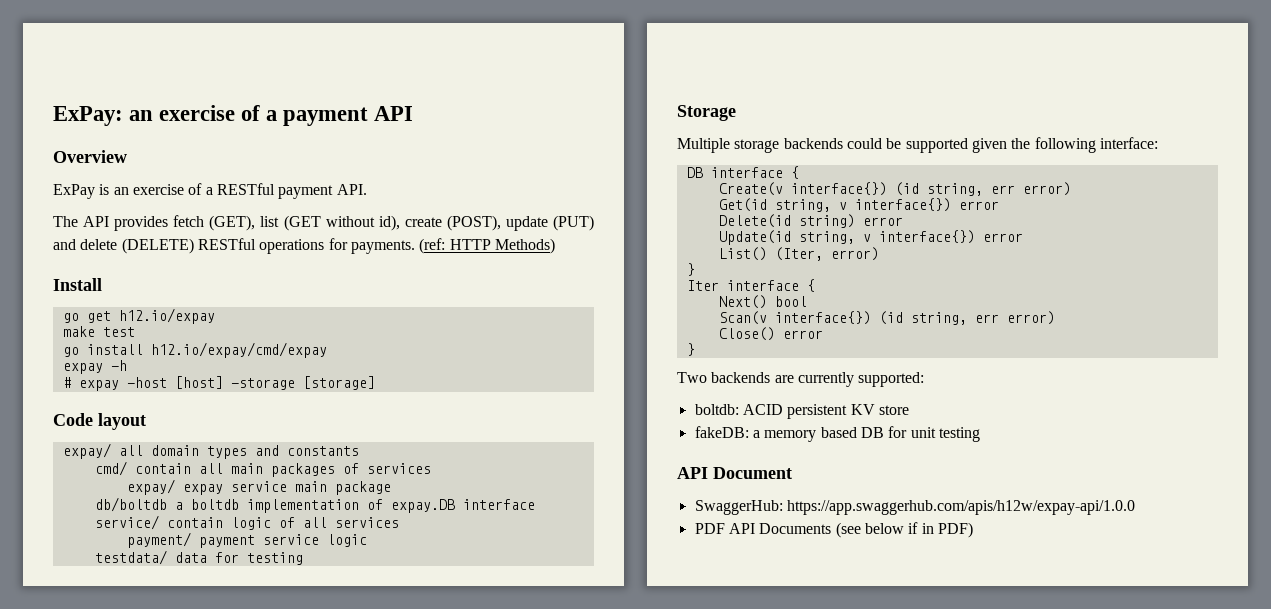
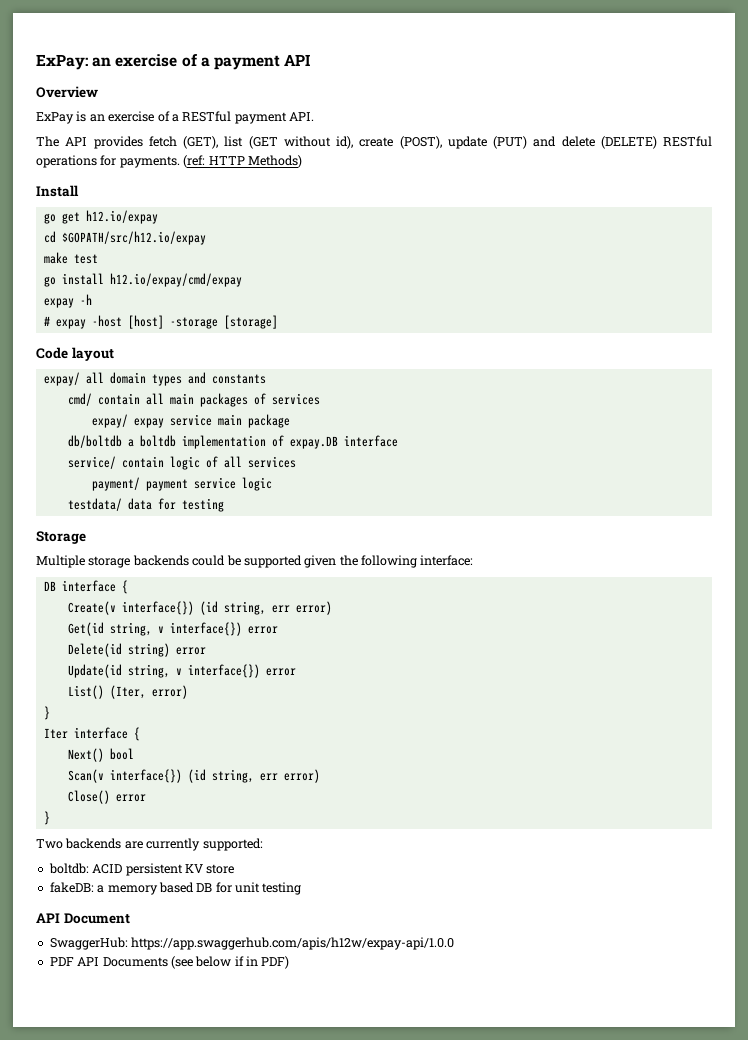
(215, 316) none -> [43,231,206,245] // cd $GOPATH/src/h12.io/expay

